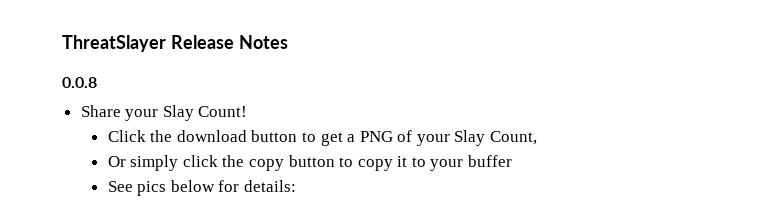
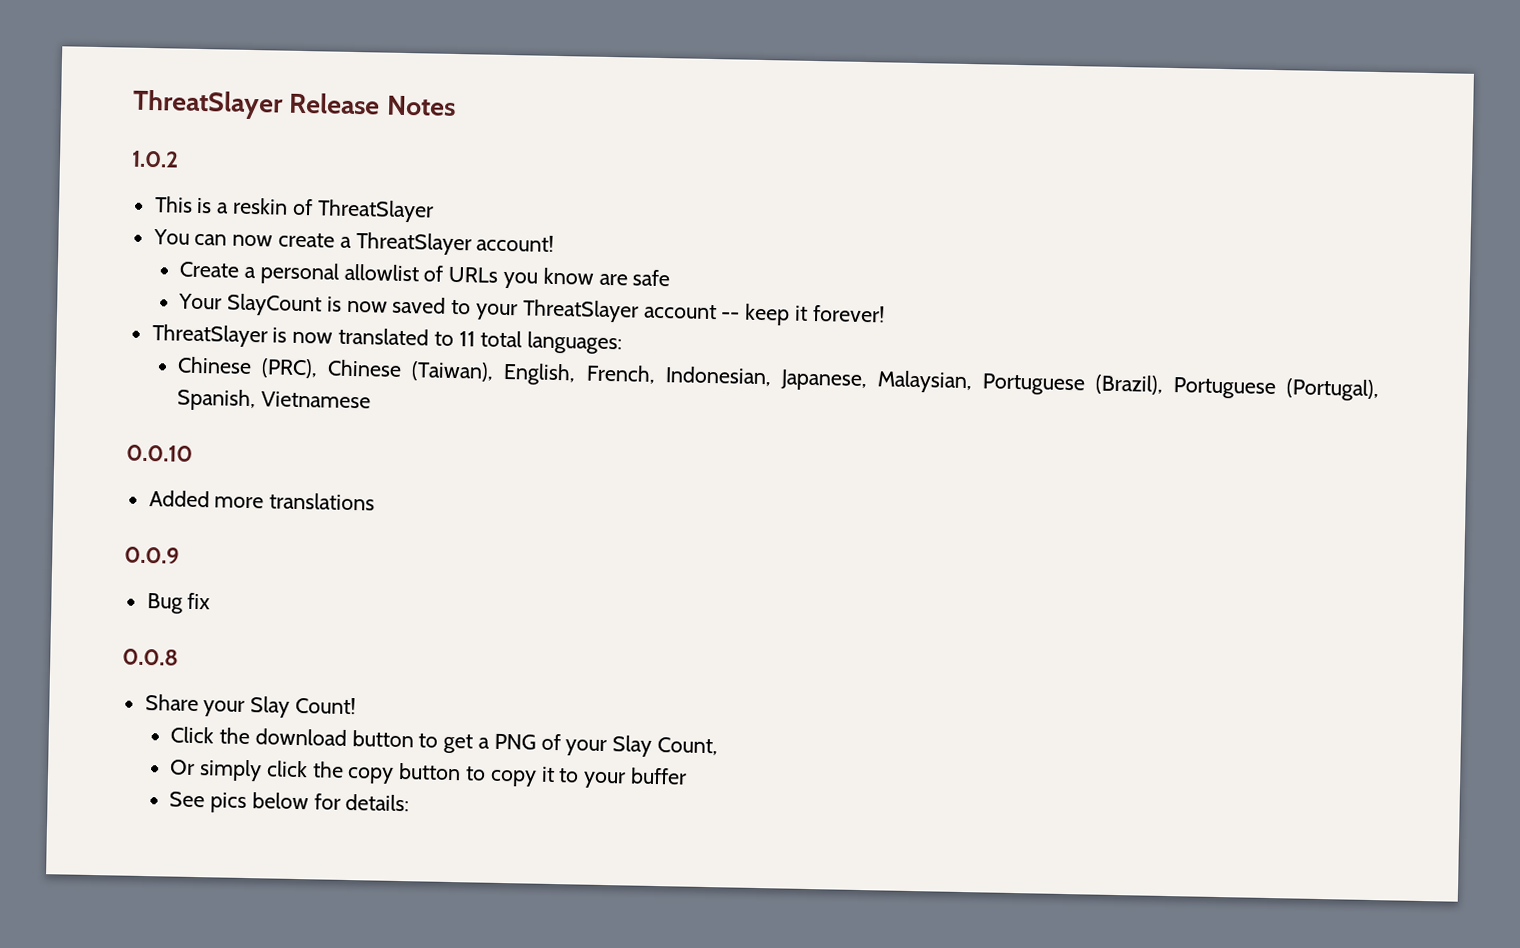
(288, 42) none -> [131,150,179,168] [154,196,434,223] [152,229,555,256] [179,261,671,289] [178,293,885,326] [151,324,623,355] [177,356,1380,402] [177,388,372,412] [126,444,193,462] [148,490,376,511] [124,546,180,564] [146,592,211,614] // 1.0.2 // This is a reskin of ThreatSlayer // You can now create a ThreatSlayer account! // Create a personal allowlist of URLs you know are safe // Your SlayCount is now saved to your ThreatSlayer account -- keep it forever! // ThreatSlayer is now translated to 11 total languages: // Chinese (PRC), Chinese (Taiwan), English, French, Indonesian, Japanese, Malaysian, Portuguese (Brazil), Portuguese (Portugal), Spanish, Vietnamese // 0.0.10 // Added more translations // 0.0.9 // Bug fix

